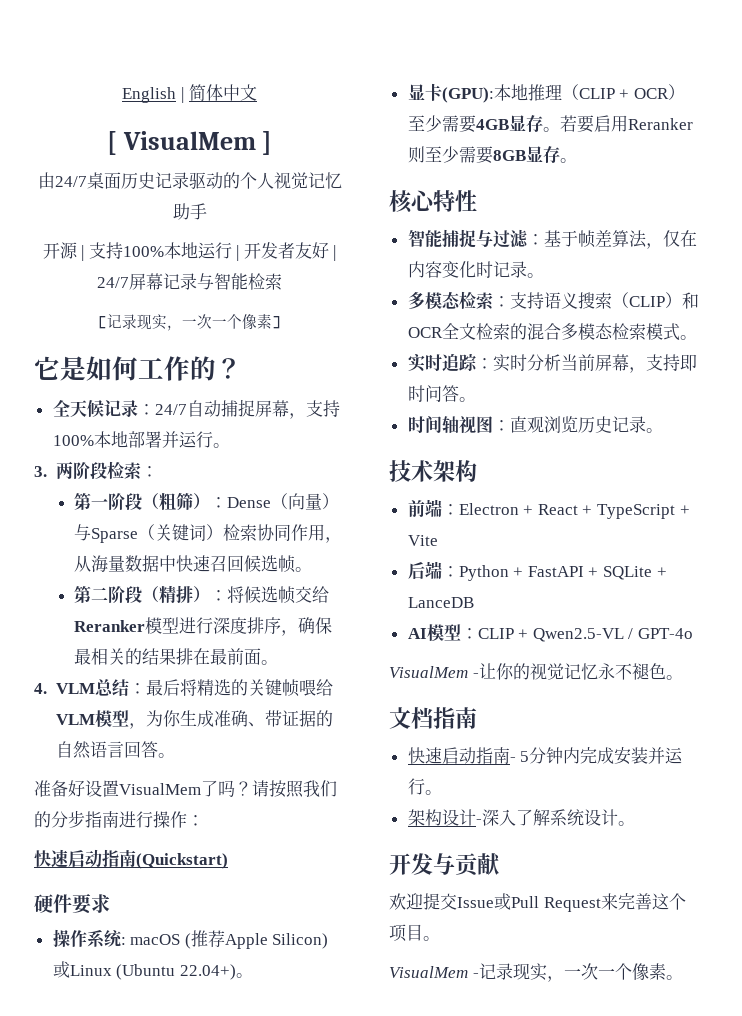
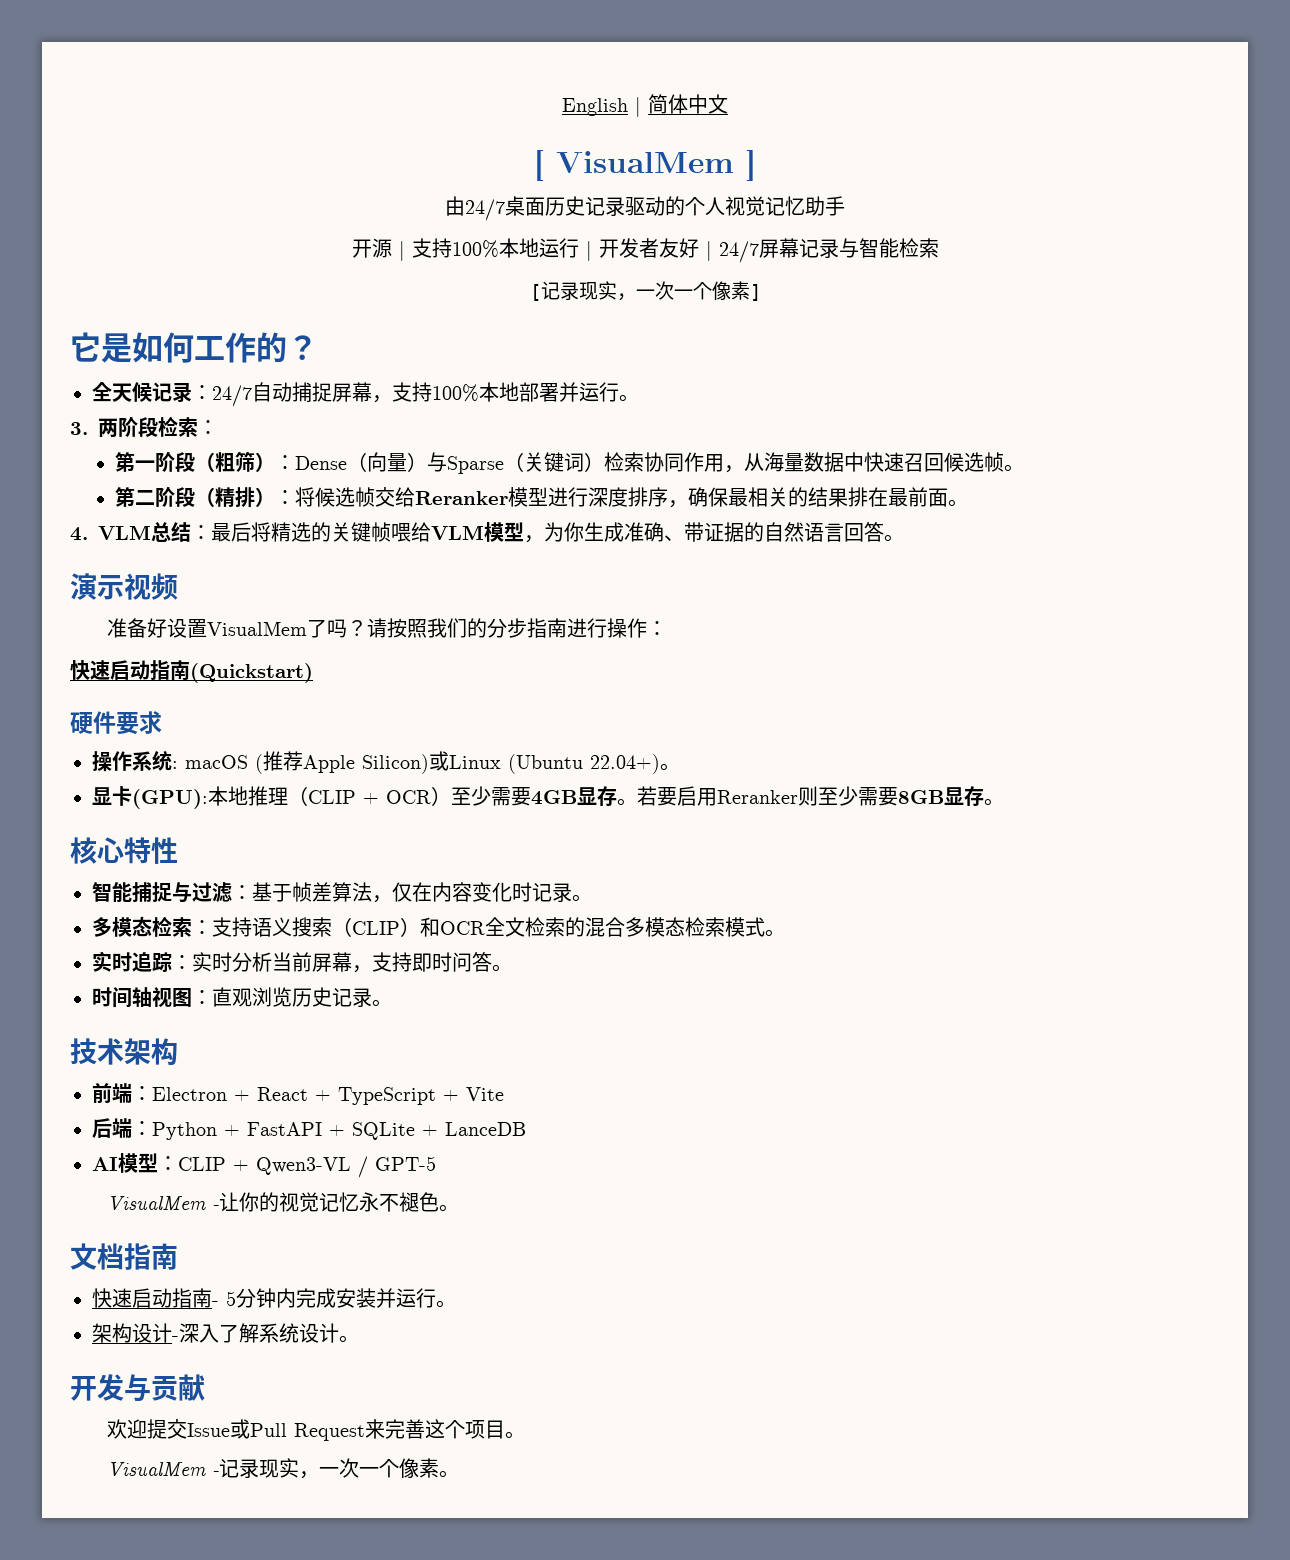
(175, 755) none -> [70,573,178,600] // 演示视频
[532,628,694,642] Qwen2.5-VL / GPT-4o -> [256,1156,436,1178] Qwen3-VL / GPT-5

